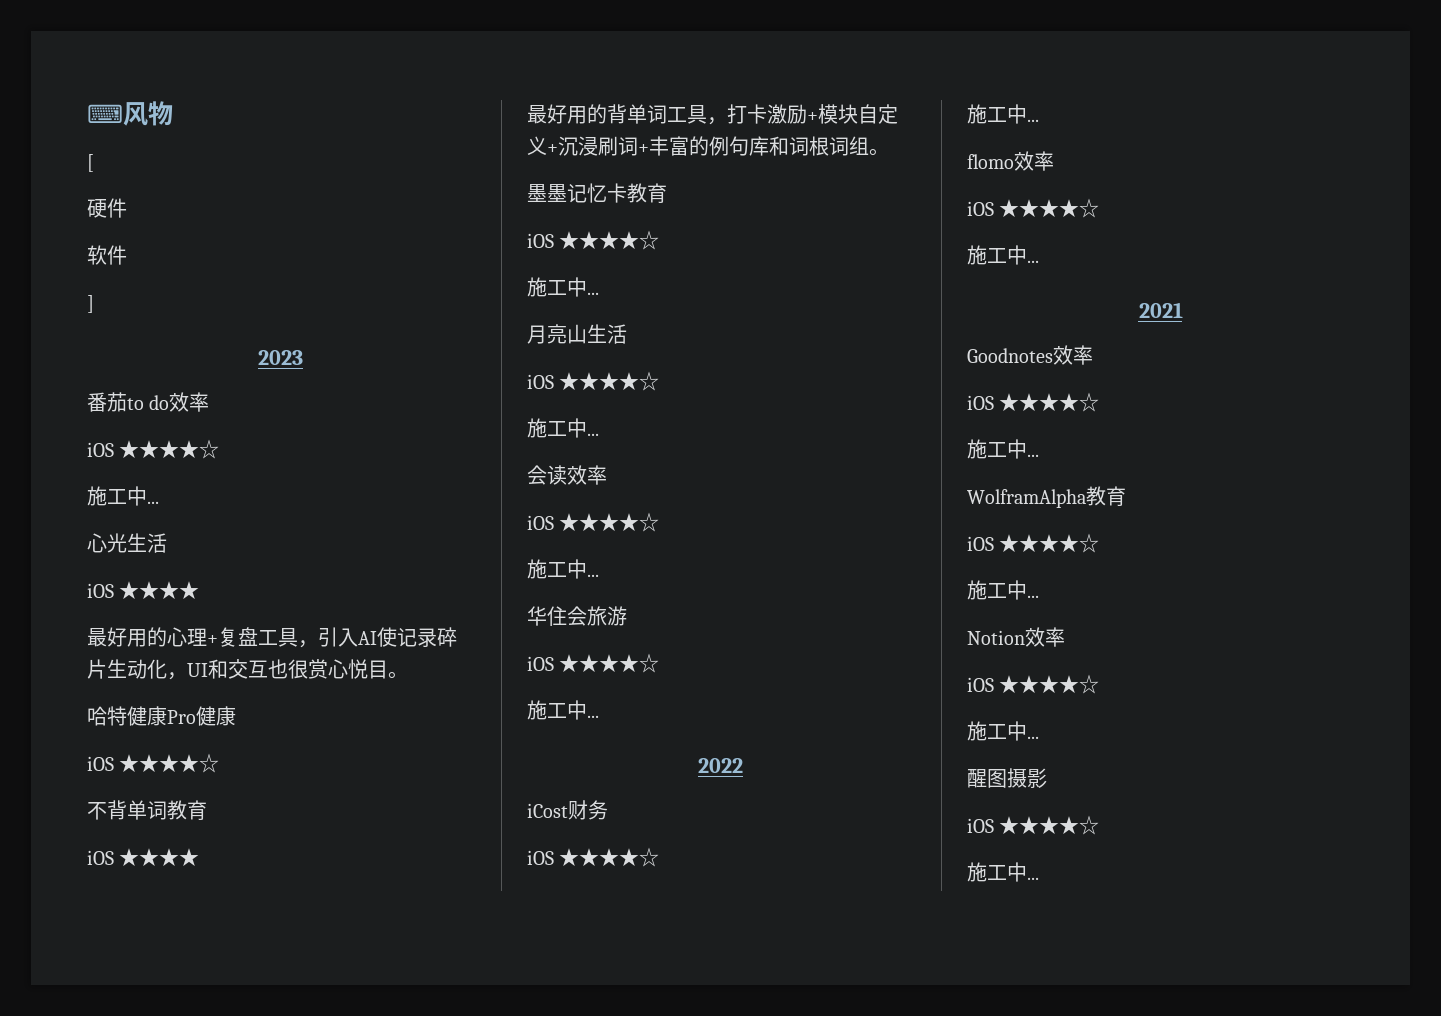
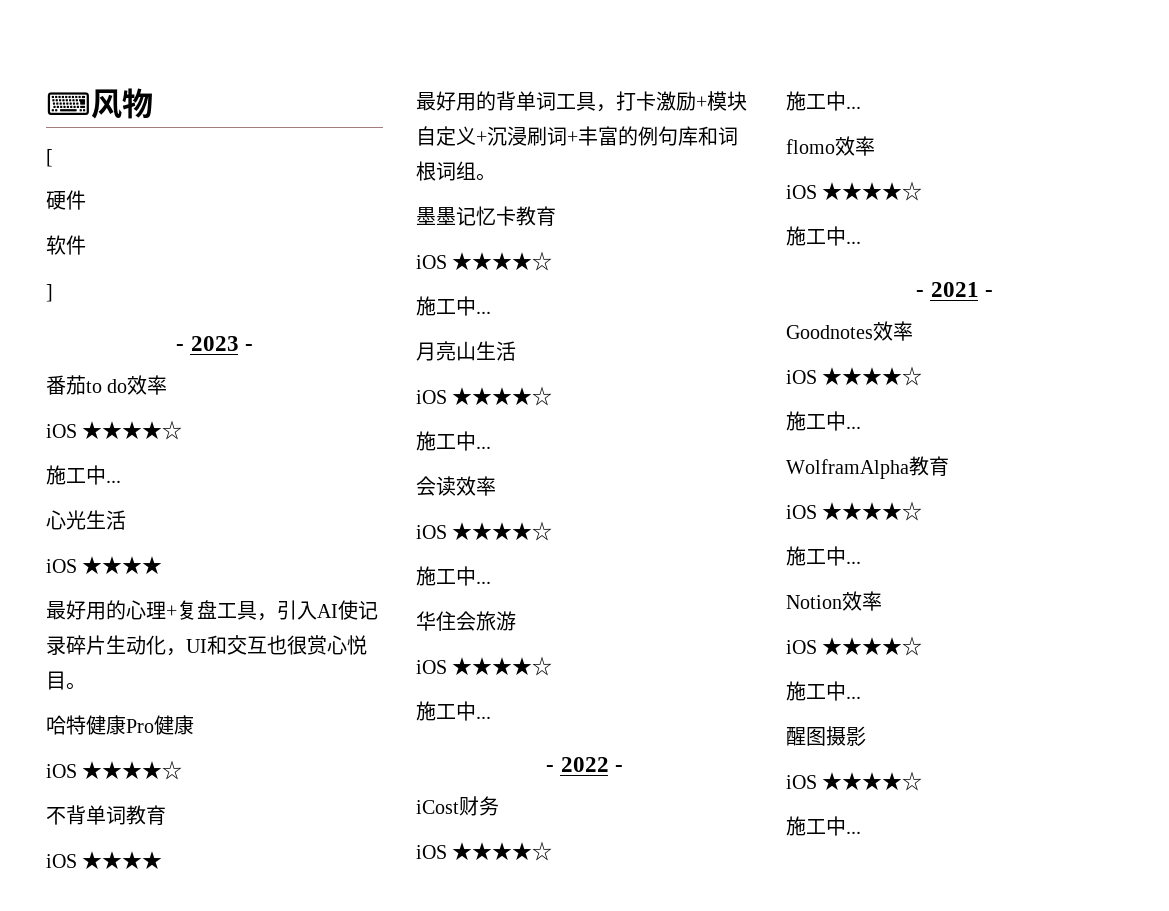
(94, 304) none -> [176,344,185,351] -
(303, 357) none -> [244,344,253,351] -
(599, 716) none -> [546,765,555,772] -
(743, 765) none -> [614,765,623,772] -
(1039, 261) none -> [916,290,925,297] -
(1183, 310) none -> [984,290,993,297] -

